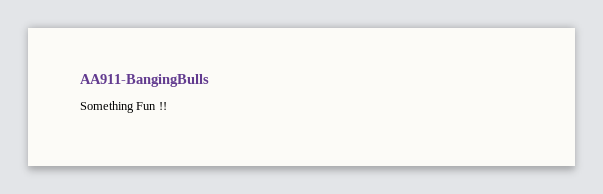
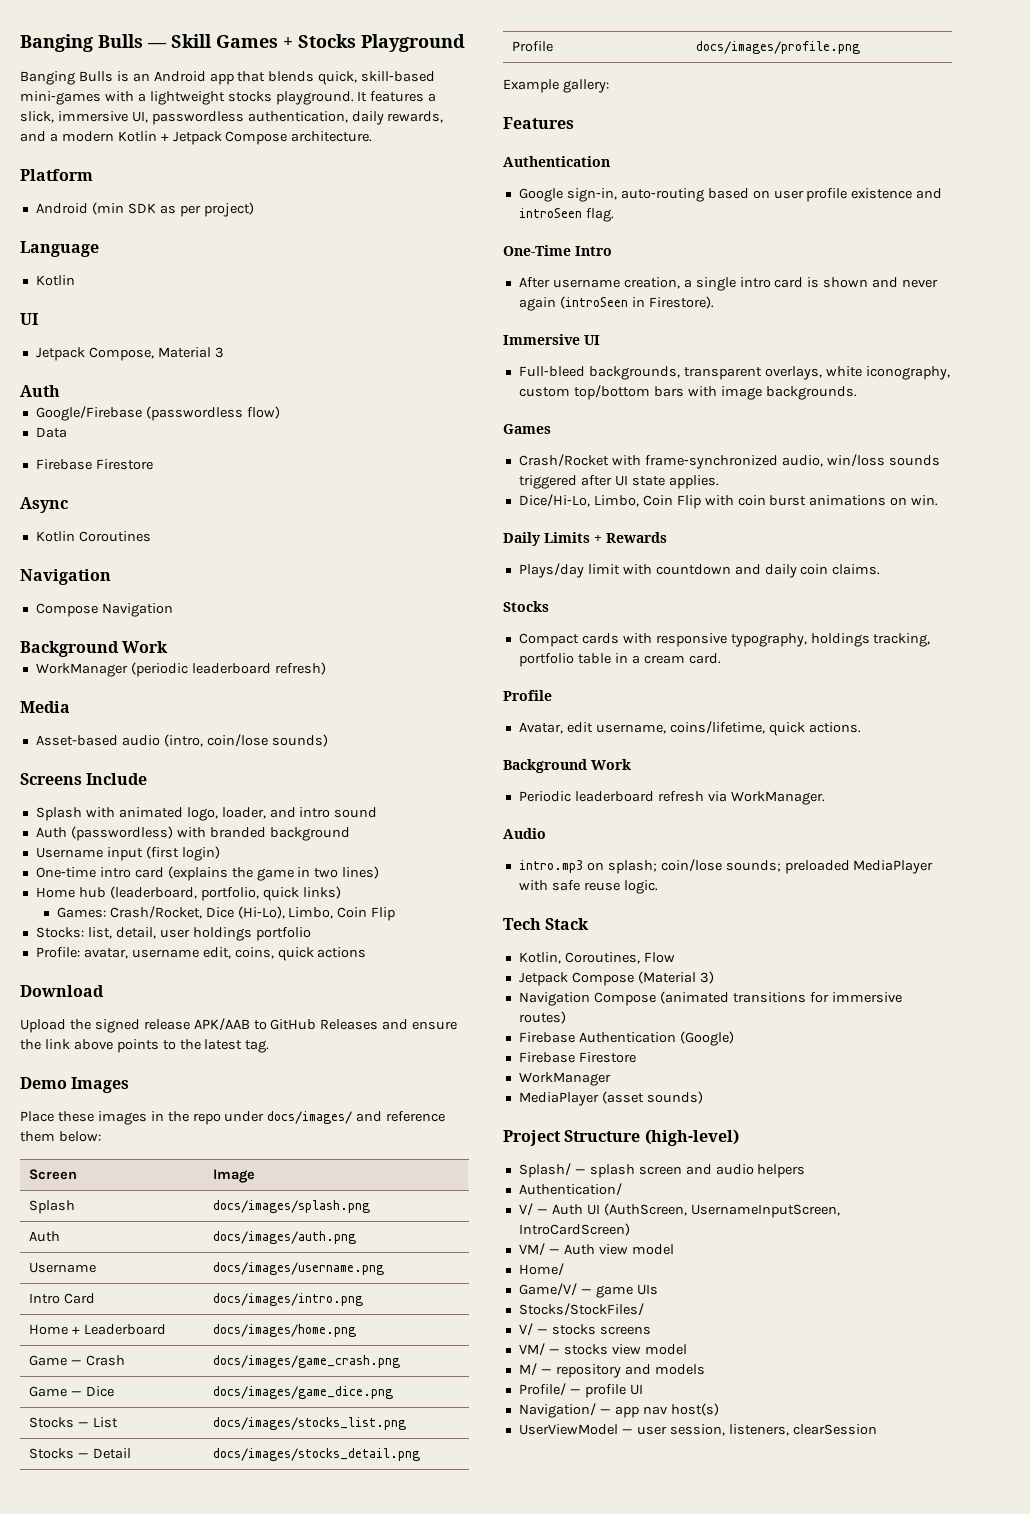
[80,74,209,87] [80,101,167,113] AA911-BangingBulls // Something Fun !! -> [20,34,465,52] [20,71,436,85] [20,91,437,105] [20,111,444,125] [20,131,373,145] [20,169,93,181] [35,202,254,217] [20,241,99,257] [35,275,75,286] [20,313,38,325] [35,347,224,361] [20,385,60,397] [35,406,280,421] [35,427,67,438] [35,459,153,470] [20,497,68,513] [35,531,151,542] [20,569,111,585] [35,603,173,617] [20,641,169,657] [35,662,326,677] [20,701,70,713] [35,734,328,747] [20,773,148,785] [35,807,378,821] [35,826,350,841] [35,846,220,861] [35,866,380,881] [35,886,341,901] [56,906,396,921] [35,927,311,941] [35,947,367,961] [20,985,104,997] [20,1018,458,1033] [20,1039,270,1053] [20,1077,130,1093] [20,1111,446,1125] [20,1131,101,1142] [29,1169,78,1180] [213,1169,256,1183] [29,1200,76,1214] [213,1200,371,1213] [29,1231,61,1242] [213,1231,357,1244] [29,1262,97,1273] [213,1262,385,1275] [29,1293,95,1304] [213,1293,364,1306] [29,1324,166,1335] [213,1324,357,1337] [29,1355,125,1366] [213,1355,401,1368] [29,1386,114,1397] [213,1386,394,1399] [29,1417,118,1428] [213,1417,407,1430] [29,1448,131,1459] [213,1448,421,1461] [512,41,554,52] [696,41,861,54] [503,79,609,93] [503,117,574,129] [503,156,610,167] [518,188,943,202] [518,208,614,222] [503,245,612,256] [518,277,939,291] [518,296,714,311] [503,334,600,345] [518,366,950,380] [518,385,857,400] [503,424,551,434] [518,454,940,469] [518,475,719,489] [518,494,939,509] [503,532,667,546] [518,563,881,578] [503,601,549,612] [518,633,931,647] [518,653,721,667] [503,690,552,701] [518,721,861,736] [503,759,631,773] [518,791,825,805] [503,828,546,839] [518,859,934,874] [518,880,658,894] [503,918,590,930] [518,952,675,964] [518,971,714,986] [518,991,902,1006] [518,1011,566,1024] [518,1031,734,1046] [518,1052,636,1063] [518,1072,611,1086] [518,1091,703,1106] [503,1129,739,1146] [518,1163,806,1178] [518,1183,622,1196] [518,1203,840,1218] [518,1223,630,1236] [518,1243,674,1256] [518,1263,564,1276] [518,1283,658,1298] [518,1303,644,1316] [518,1323,651,1336] [518,1343,687,1356] [518,1363,705,1378] [518,1383,643,1398] [518,1403,719,1418] [518,1424,877,1436] Banging Bulls — Skill Games + Stocks Playground // Banging Bulls is an Android app that blends quick, skill‑based mini‑games with a lightweight stocks playground. It features a slick, immersive UI, passwordless authentication, daily rewards, and a modern Kotlin + Jetpack Compose architecture. // Platform // Android (min SDK as per project) // Language // Kotlin // UI // Jetpack Compose, Material 3 // Auth // Google/Firebase (passwordless flow) // Data // Firebase Firestore // Async // Kotlin Coroutines // Navigation // Compose Navigation // Background Work // WorkManager (periodic leaderboard refresh) // Media // Asset-based audio (intro, coin/lose sounds) // Screens Include // Splash with animated logo, loader, and intro sound // Auth (passwordless) with branded background // Username input (first login) // One‑time intro card (explains the game in two lines) // Home hub (leaderboard, portfolio, quick links) // Games: Crash/Rocket, Dice (Hi‑Lo), Limbo, Coin Flip // Stocks: list, detail, user holdings portfolio // Profile: avatar, username edit, coins, quick actions // Download // Upload the signed release APK/AAB to GitHub Releases and ensure the link above points to the latest tag. // Demo Images // Place these images in the repo under docs/images/ and reference them below: // Screen | Image // Splash | docs/images/splash.png // Auth | docs/images/auth.png // Username | docs/images/username.png // Intro Card | docs/images/intro.png // Home + Leaderboard | docs/images/home.png // Game — Crash | docs/images/game_crash.png // Game — Dice | docs/images/game_dice.png // Stocks — List | docs/images/stocks_list.png // Stocks — Detail | docs/images/stocks_detail.png // Profile | docs/images/profile.png // Example gallery: // Features // Authentication // Google sign‑in, auto‑routing based on user profile existence and introSeen flag. // One-Time Intro // After username creation, a single intro card is shown and never again (introSeen in Firestore). // Immersive UI // Full‑bleed backgrounds, transparent overlays, white iconography, custom top/bottom bars with image backgrounds. // Games // Crash/Rocket with frame‑synchronized audio, win/loss sounds triggered after UI state applies. // Dice/Hi‑Lo, Limbo, Coin Flip with coin burst animations on win. // Daily Limits + Rewards // Plays/day limit with countdown and daily coin claims. // Stocks // Compact cards with responsive typography, holdings tracking, portfolio table in a cream card. // Profile // Avatar, edit username, coins/lifetime, quick actions. // Background Work // Periodic leaderboard refresh via WorkManager. // Audio // intro.mp3 on splash; coin/lose sounds; preloaded MediaPlayer with safe reuse logic. // Tech Stack // Kotlin, Coroutines, Flow // Jetpack Compose (Material 3) // Navigation Compose (animated transitions for immersive routes) // Firebase Authentication (Google) // Firebase Firestore // WorkManager // MediaPlayer (asset sounds) // Project Structure (high-level) // Splash/ — splash screen and audio helpers // Authentication/ // V/ — Auth UI (AuthScreen, UsernameInputScreen, IntroCardScreen) // VM/ — Auth view model // Home/ // Game/V/ — game UIs // Stocks/StockFiles/ // V/ — stocks screens // VM/ — stocks view model // M/ — repository and models // Profile/ — profile UI // Navigation/ — app nav host(s) // UserViewModel — user session, listeners, clearSession

